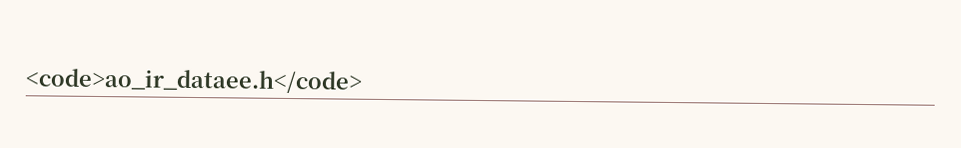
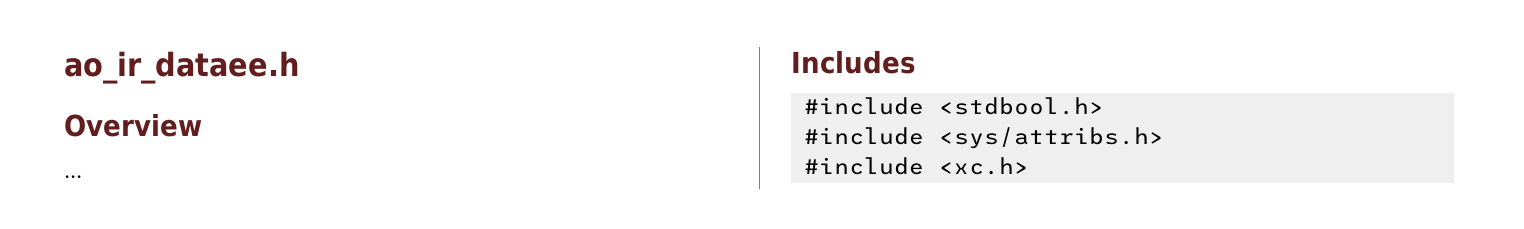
[25,68,363,94] <code>ao_ir_dataee.h</code> -> [64,51,300,84] [64,113,202,137] [64,175,82,178] [791,50,916,74] [803,97,1104,115] [803,127,1164,149] [803,157,1029,175] ao_ir_dataee.h // Overview // ... // Includes // #include <stdbool.h> // #include <sys/attribs.h> // #include <xc.h>

